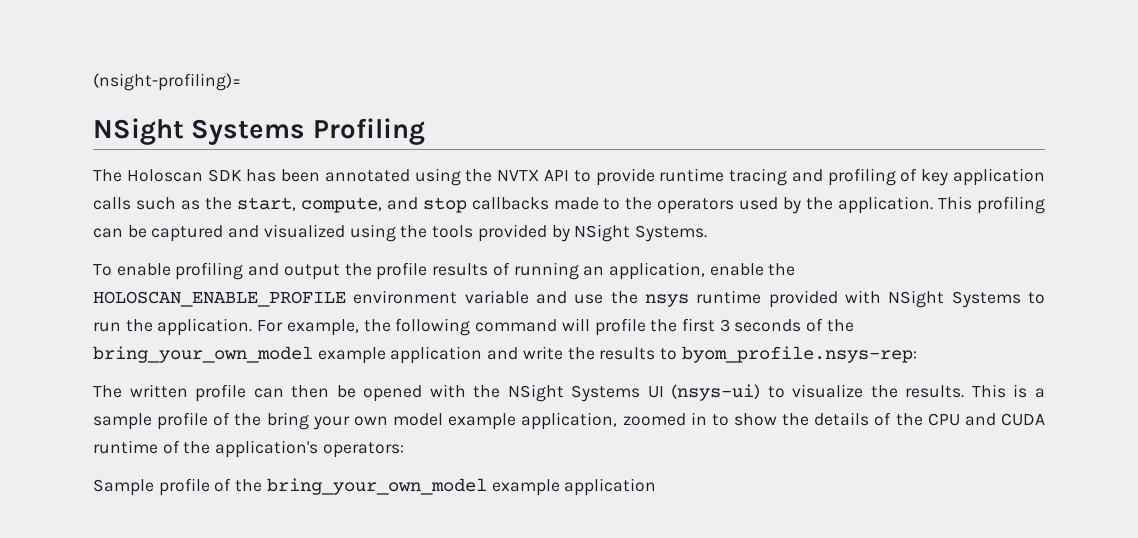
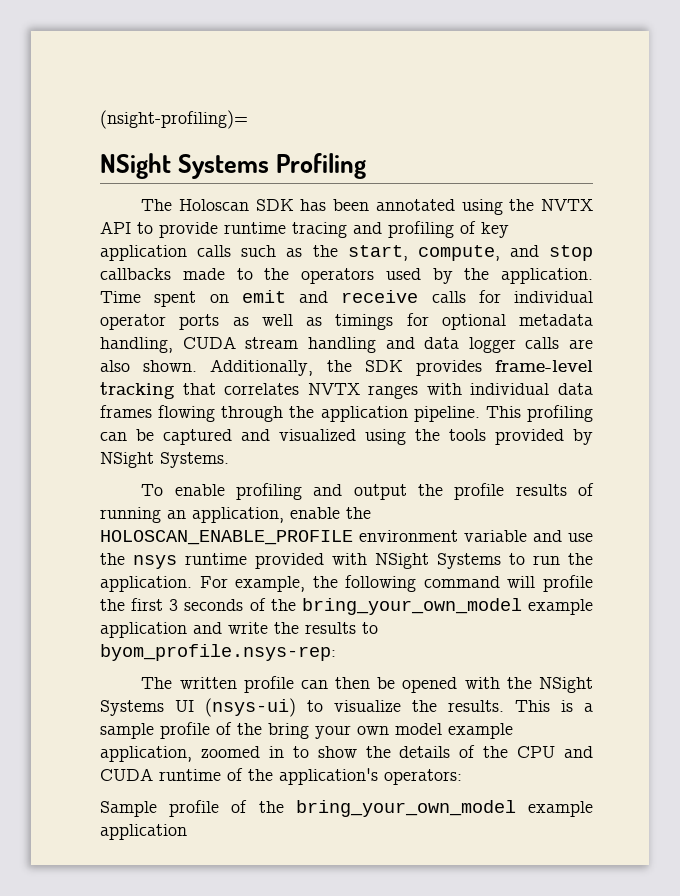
(934, 205) none -> [100,290,593,307] [100,313,593,330] [100,336,593,353] [100,359,593,376] [100,382,593,399] [100,405,480,422] Time spent on emit and receive calls for individual operator ports as well as timings for optional metadata handling, CUDA stream handling and data logger calls are also shown. Additionally, the SDK provides frame-level tracking that correlates NVTX ranges with individual data frames flowing through the application pipeline.

